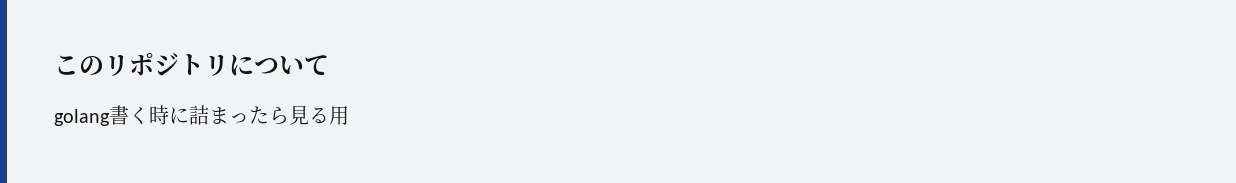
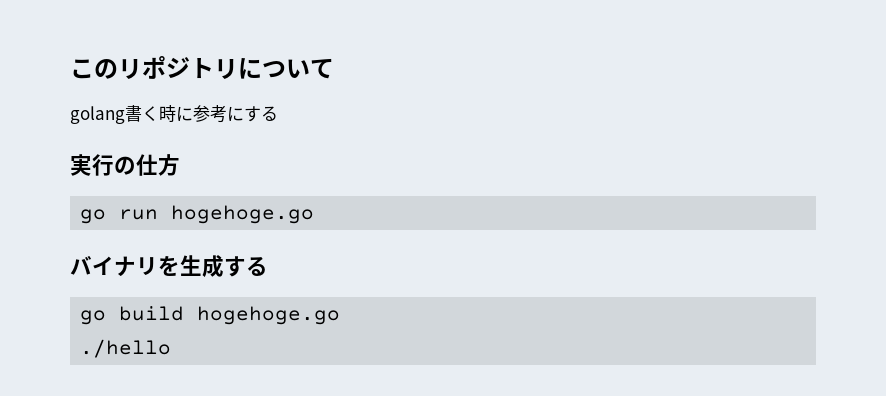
[189,105,349,125] 詰まったら見る用 -> [193,105,278,123] [70,154,180,176] [80,205,315,224] [70,255,268,278] [80,306,341,325] [80,339,172,358] 参考にする // 実行の仕方 // go run hogehoge.go // バイナリを生成する // go build hogehoge.go // ./hello

